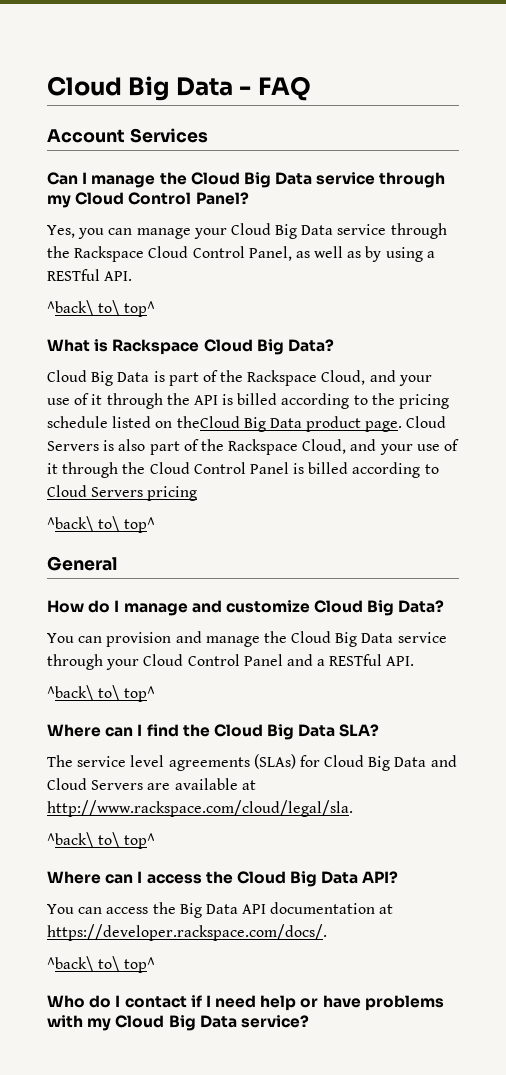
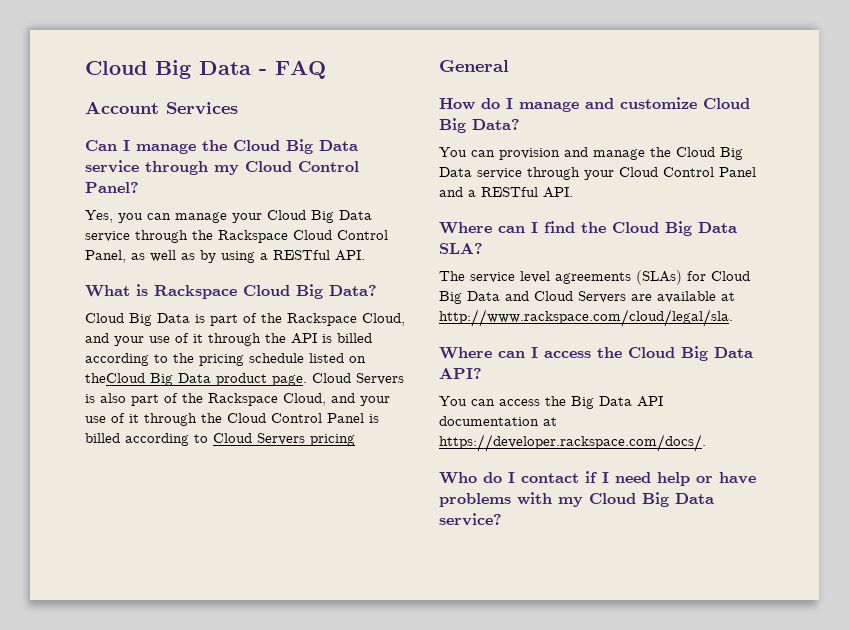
[47,300,156,317] // ^back\ to\ top^ -> (365, 255) none
[47,516,156,533] // ^back\ to\ top^ -> (355, 440) none
[47,685,156,702] // ^back\ to\ top^ -> (573, 192) none
[47,832,156,849] // ^back\ to\ top^ -> (733, 318) none
[47,956,156,973] // ^back\ to\ top^ -> (706, 443) none

